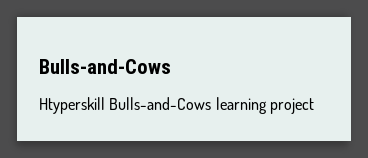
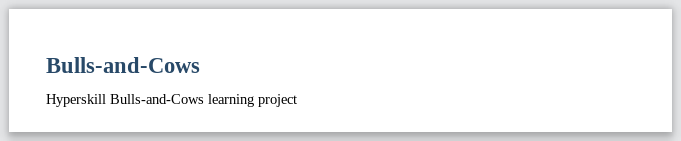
[39,97,105,114] Htyperskill -> [46,94,106,107] Hyperskill

